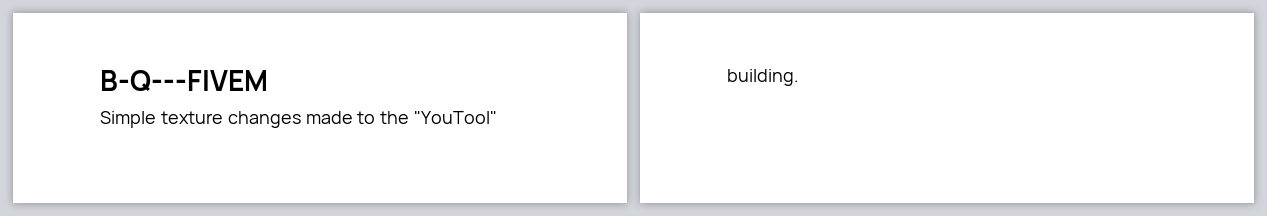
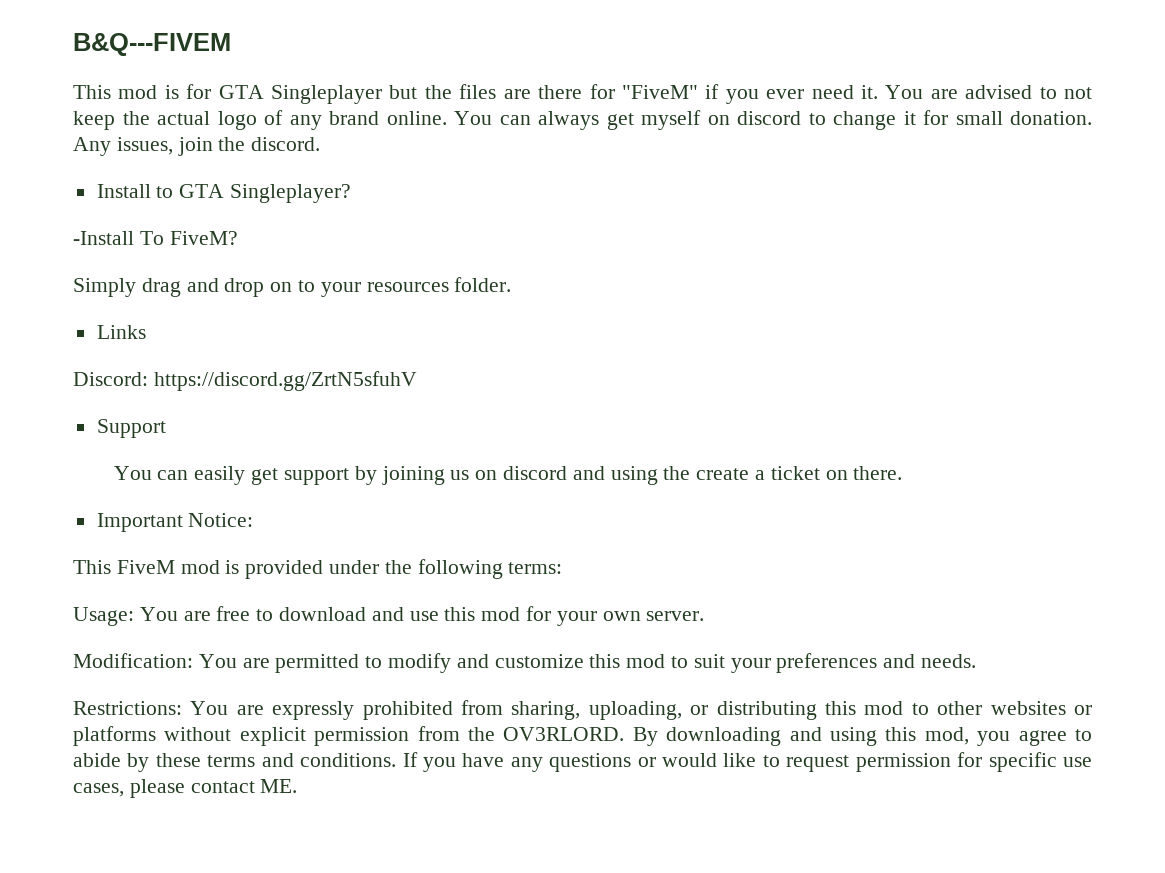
[100,70,268,92] [100,111,498,128] [727,69,799,86] B-Q---FIVEM // Simple texture changes made to the "YouTool" building. -> [73,33,231,56] [73,84,1092,104] [73,110,1092,130] [73,137,321,156] [96,184,352,203] [73,231,238,245] [73,277,512,297] [96,325,146,339] [73,371,417,391] [96,419,166,438] [113,466,903,485] [96,513,254,532] [73,559,563,579] [73,606,705,626] [73,653,977,673] [73,700,1092,720] [73,726,1092,746] [73,752,1092,772] [73,779,298,798] B&Q---FIVEM // This mod is for GTA Singleplayer but the files are there for "FiveM" if you ever need it. You are advised to not keep the actual logo of any brand online. You can always get myself on discord to change it for small donation. Any issues, join the discord. // Install to GTA Singleplayer? // -Install To FiveM? // Simply drag and drop on to your resources folder. // Links // Discord: https://discord.gg/ZrtN5sfuhV // Support // You can easily get support by joining us on discord and using the create a ticket on there. // Important Notice: // This FiveM mod is provided under the following terms: // Usage: You are free to download and use this mod for your own server. // Modification: You are permitted to modify and customize this mod to suit your preferences and needs. // Restrictions: You are expressly prohibited from sharing, uploading, or distributing this mod to other websites or platforms without explicit permission from the OV3RLORD. By downloading and using this mod, you agree to abide by these terms and conditions. If you have any questions or would like to request permission for specific use cases, please contact ME.

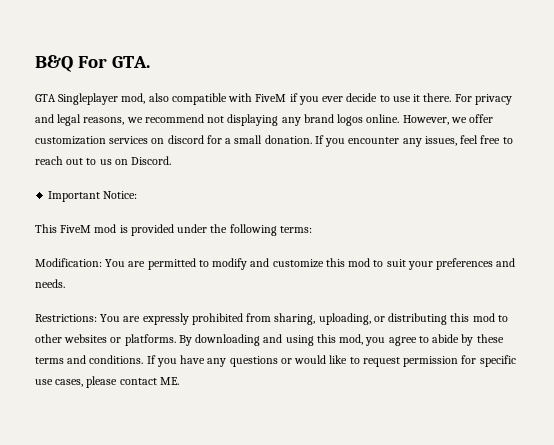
[73,33,231,56] [73,84,1092,104] [73,110,1092,130] [73,137,321,156] [96,184,352,203] [73,231,238,245] [73,277,512,297] [96,325,146,339] [73,371,417,391] [96,419,166,438] [113,466,903,485] B&Q---FIVEM // This mod is for GTA Singleplayer but the files are there for "FiveM" if you ever need it. You are advised to not keep the actual logo of any brand online. You can always get myself on discord to change it for small donation. Any issues, join the discord. // Install to GTA Singleplayer? // -Install To FiveM? // Simply drag and drop on to your resources folder. // Links // Discord: https://discord.gg/ZrtN5sfuhV // Support // You can easily get support by joining us on discord and using the create a ticket on there. -> [35,55,150,72] [35,93,512,105] [35,114,494,126] [35,135,513,147] [35,156,172,165] B&Q For GTA. // GTA Singleplayer mod, also compatible with FiveM if you ever decide to use it there. For privacy and legal reasons, we recommend not displaying any brand logos online. However, we offer customization services on discord for a small donation. If you encounter any issues, feel free to reach out to us on Discord.
[73,606,705,626] // Usage: You are free to download and use this mod for your own server. -> (312, 229) none
[73,726,625,746] platforms without explicit permission from the OV3RLORD. -> [124,334,176,346] platforms.

